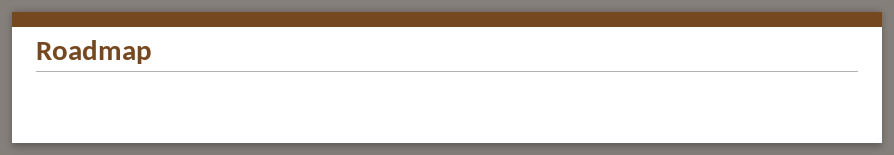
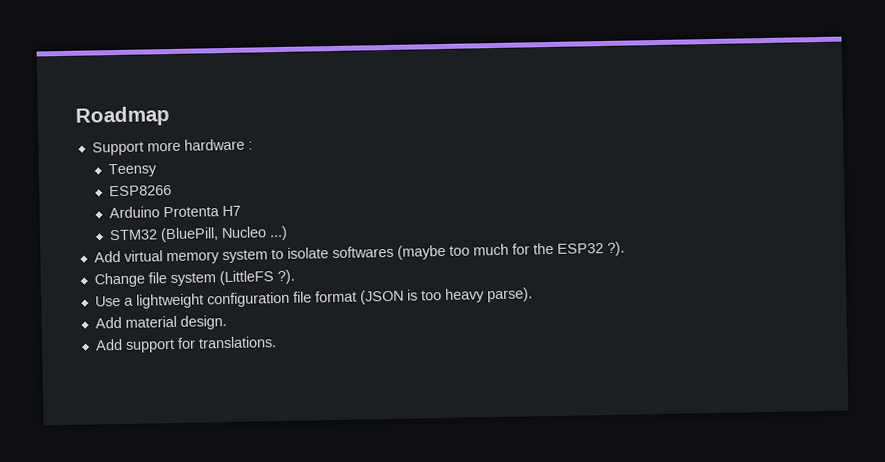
(152, 52) none -> [91,138,253,156] [108,163,158,178] [109,184,173,197] [109,205,242,219] [109,225,289,243] [93,241,625,265] [93,269,295,288] [94,287,533,309] [94,315,227,330] [94,336,277,353] // Support more hardware : // Teensy // ESP8266 // Arduino Protenta H7 // STM32 (BluePill, Nucleo ...) // Add virtual memory system to isolate softwares (maybe too much for the ESP32 ?). // Change file system (LittleFS ?). // Use a lightweight configuration file format (JSON is too heavy parse). // Add material design. // Add support for translations.

